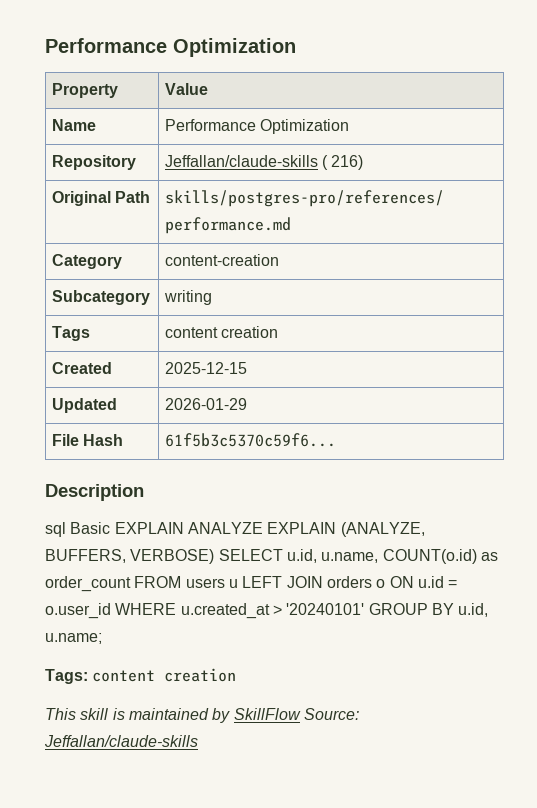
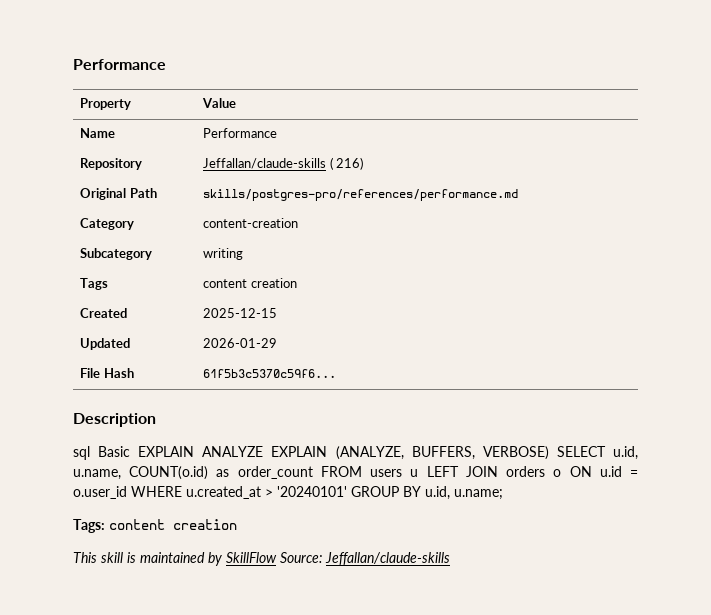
[45,38,296,57] Performance Optimization -> [73,59,166,70] Performance
[259,119,349,134] Optimization -> (278, 133) none

